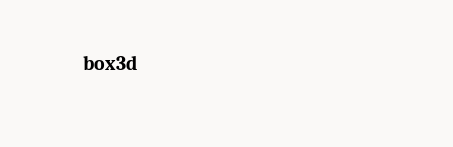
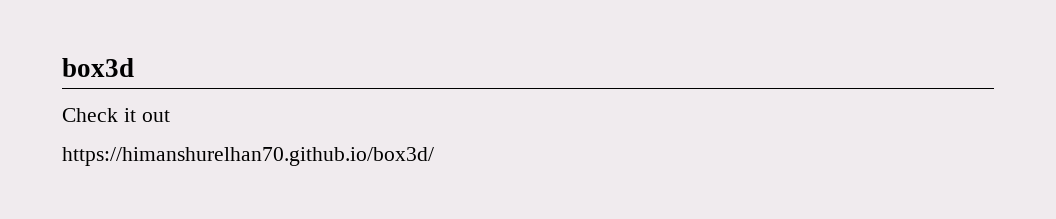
(137, 62) none -> [62,108,170,122] [62,147,434,166] // Check it out // https://himanshurelhan70.github.io/box3d/

